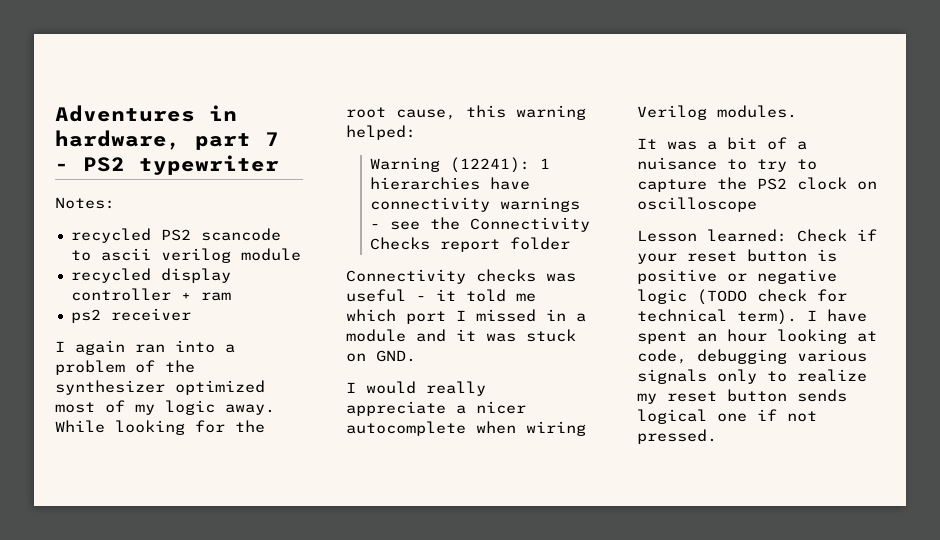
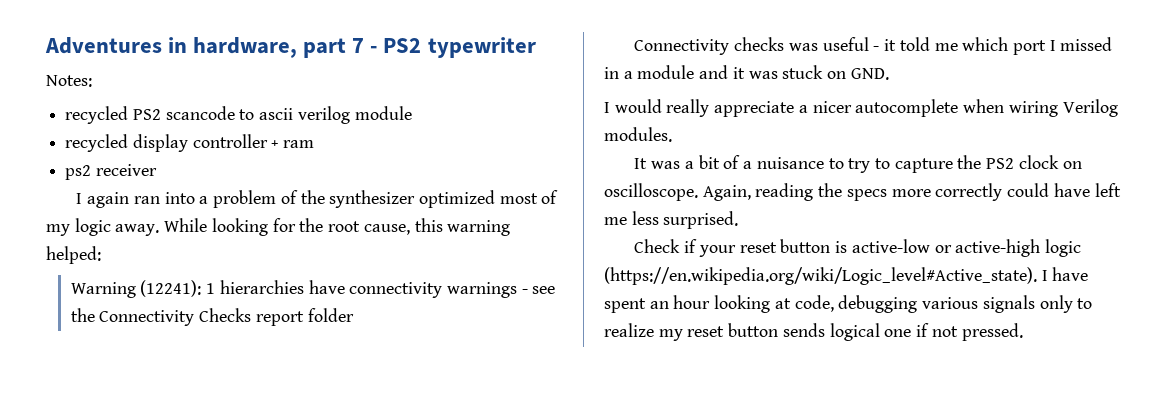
[637,197,757,212] [637,229,787,242] oscilloscope // Lesson learned: -> [604,183,1121,201] [604,211,739,229] oscilloscope. Again, reading the specs more correctly could have left me less surprised. //
[637,269,837,284] [637,289,847,305] [637,309,797,325] positive or negative logic (TODO check for technical term). -> [851,239,1081,257] [604,267,1037,285] active-low or active-high logic (https://en.wikipedia.org/wiki/Logic_level#Active_state).

